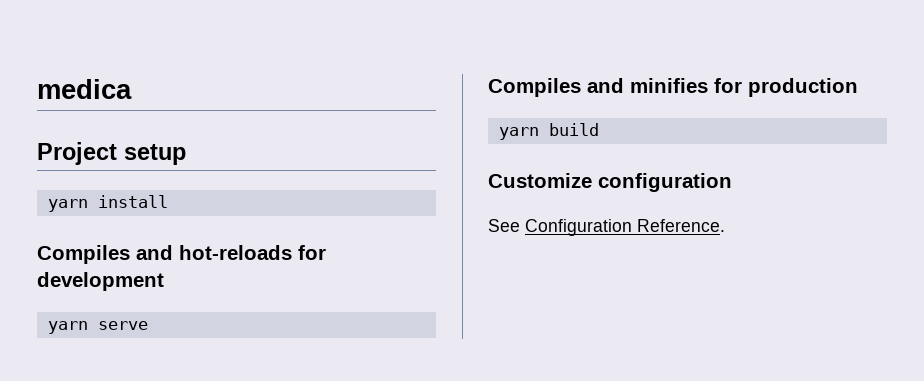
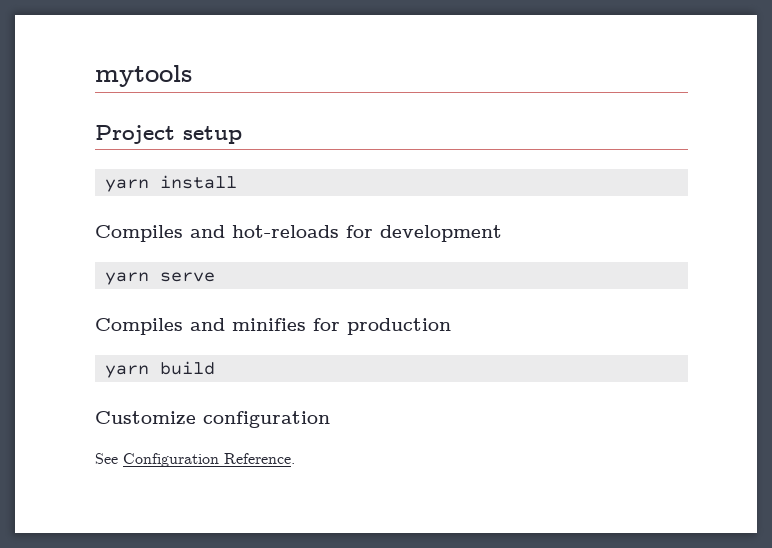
[37,79,132,99] medica -> [95,65,192,87] mytools

